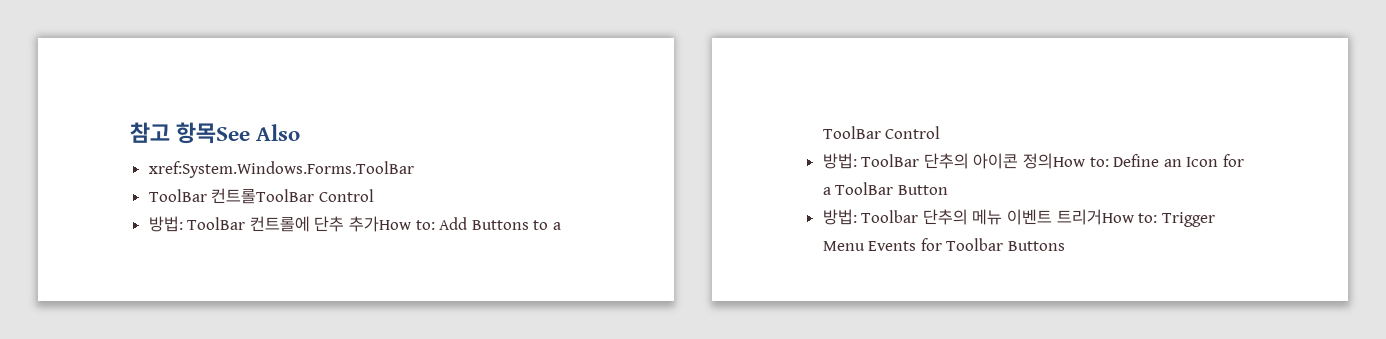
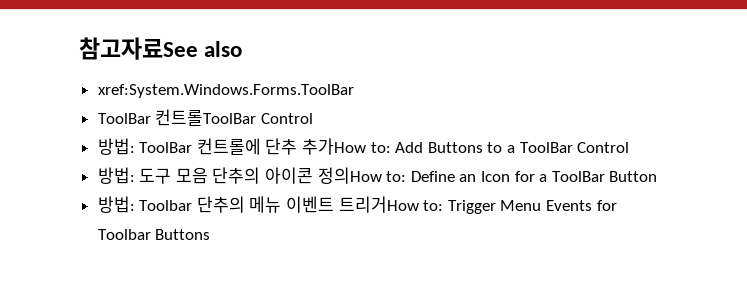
[130,122,301,144] 참고 항목See Also -> [79,37,243,60] 참고자료See also
[861,154,920,167] ToolBar -> [139,167,208,184] 도구 모음

